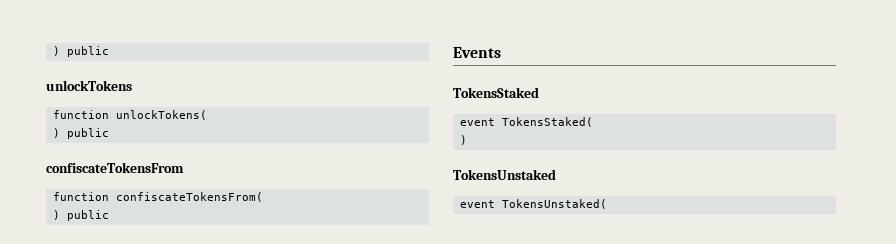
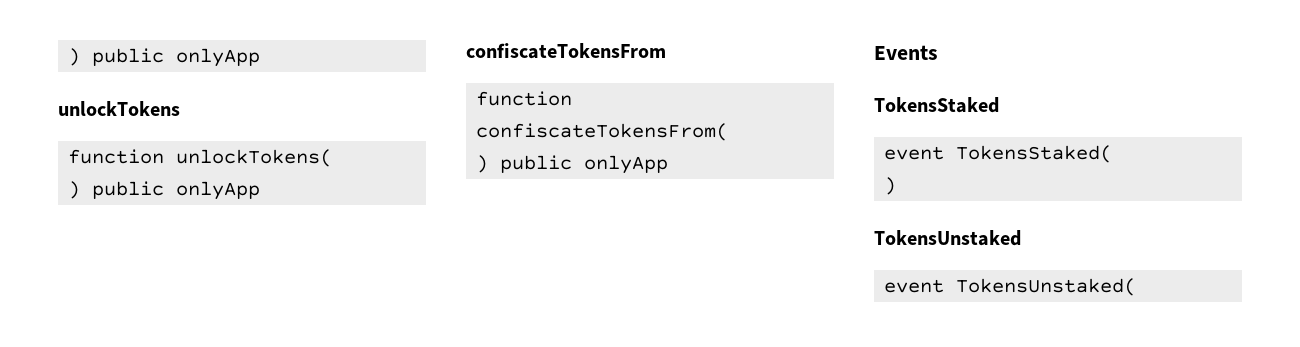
[53,46,110,57] ) public -> [68,48,261,67] ) public onlyApp
(110, 133) none -> [176,181,261,200] onlyApp
(110, 215) none -> [584,155,669,174] onlyApp

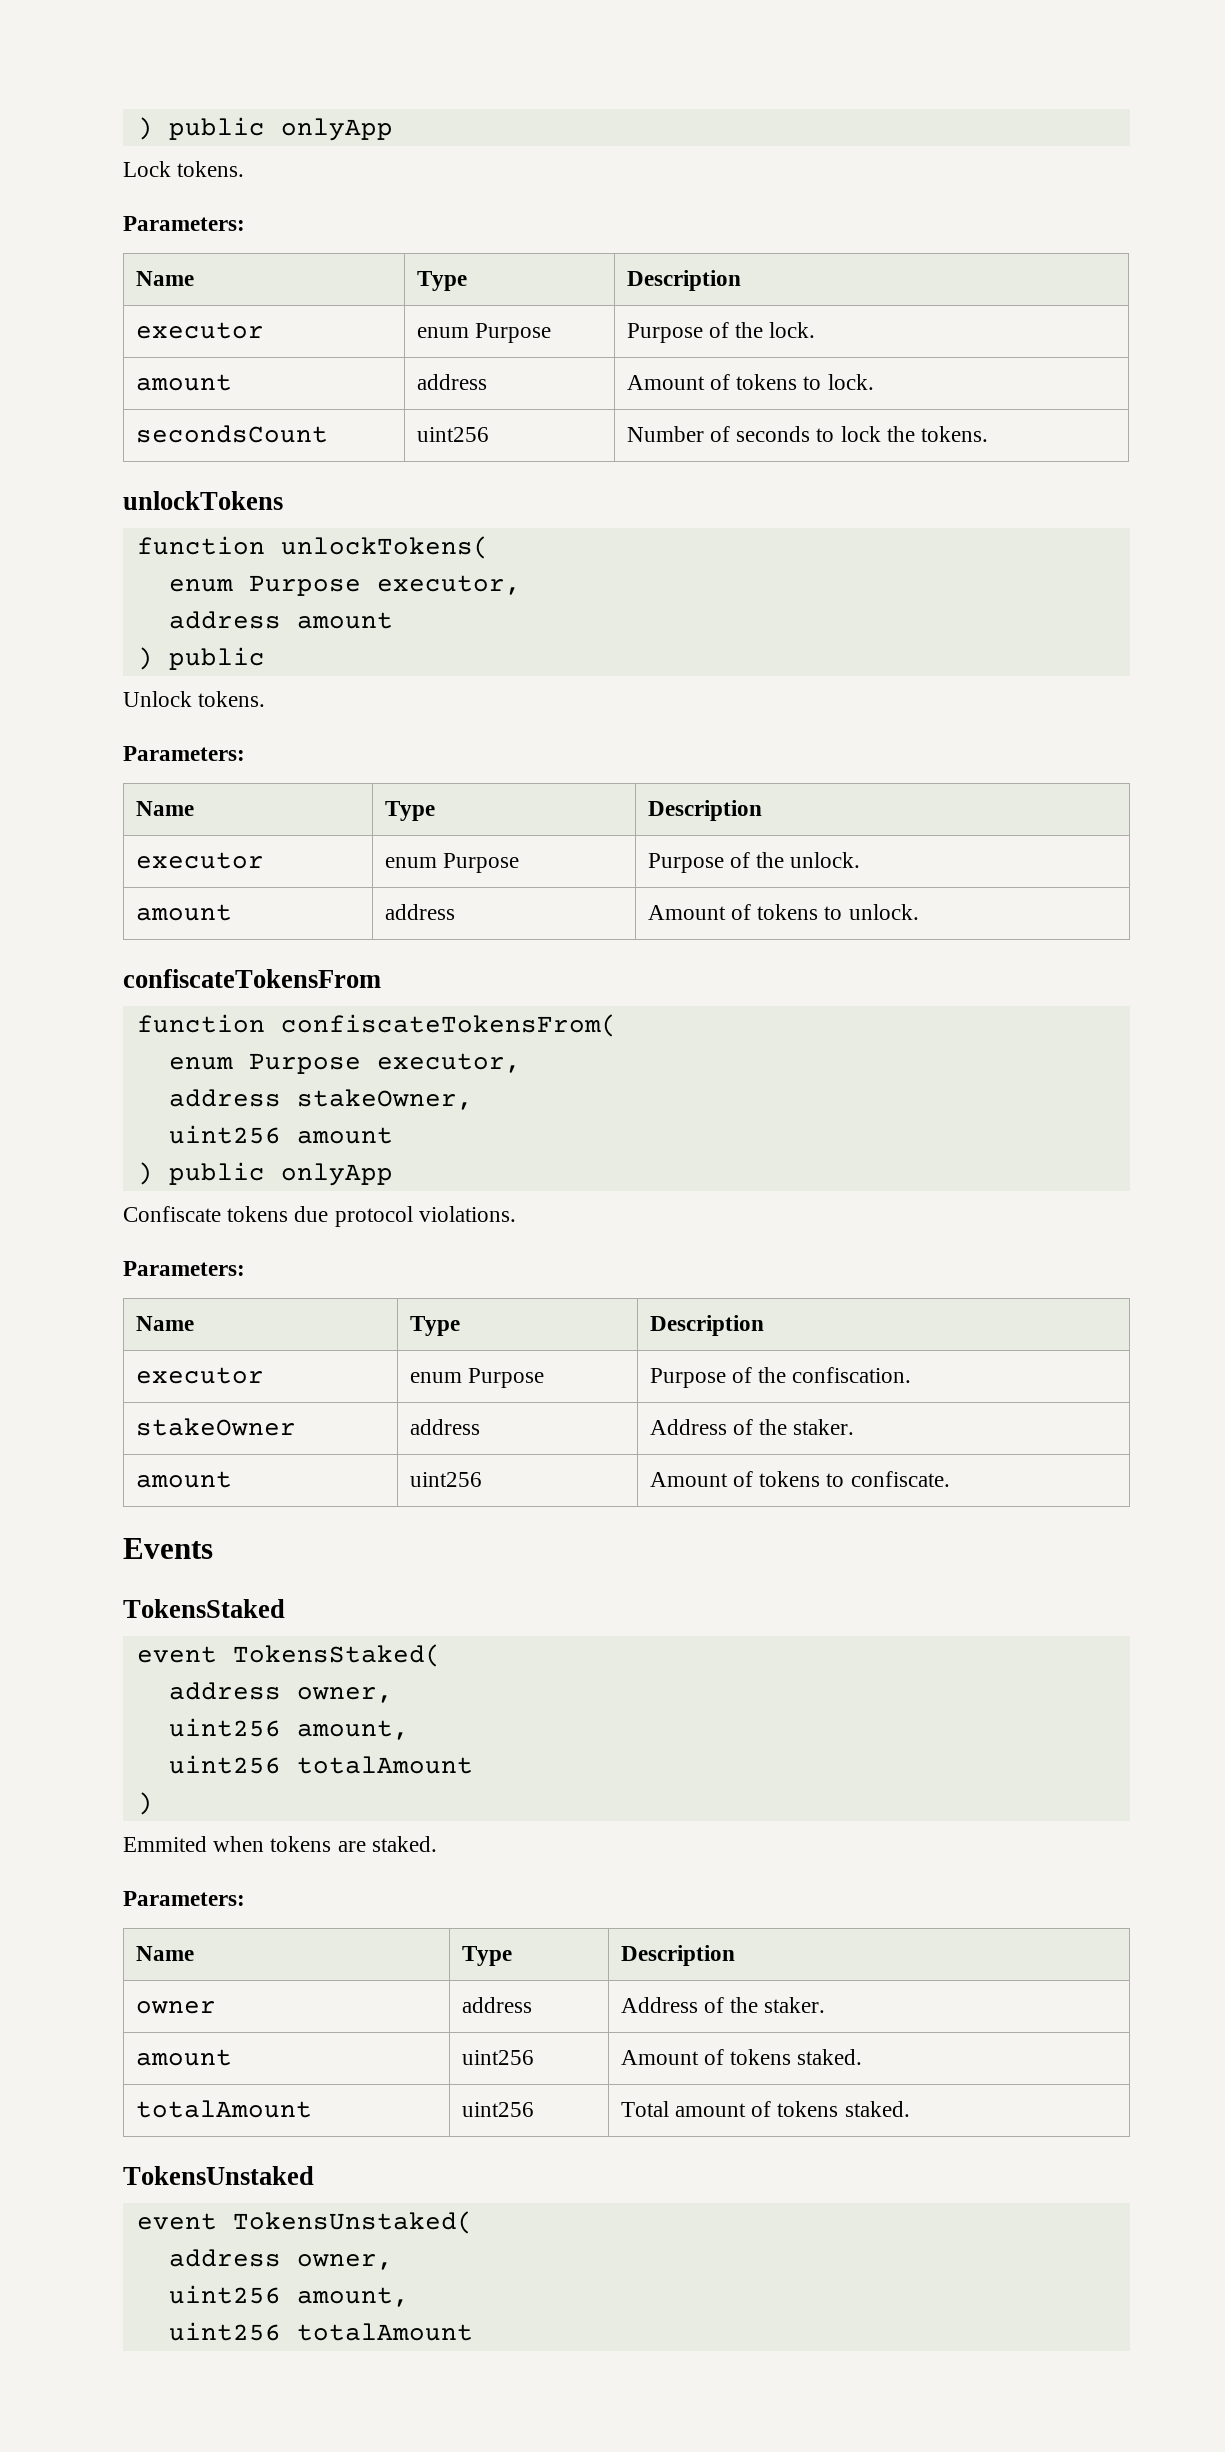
[68,48,261,67] [58,101,180,116] [68,149,333,167] [68,181,261,200] [466,43,666,59] [476,91,573,106] [476,123,729,141] [476,155,669,174] [874,45,938,60] [874,97,999,113] [884,145,1113,163] [884,177,897,195] [874,230,1021,246] [884,278,1137,296] ) public onlyApp // unlockTokens // function unlockTokens( // ) public onlyApp // confiscateTokensFrom // function confiscateTokensFrom( // ) public onlyApp // Events // TokensStaked // event TokensStaked( // ) // TokensUnstaked // event TokensUnstaked( -> [136,117,393,141] [123,161,245,177] [123,216,245,231] [135,271,194,286] [416,271,467,291] [626,270,741,291] [135,322,264,339] [416,323,551,343] [626,322,816,343] [135,374,232,391] [416,374,487,390] [626,374,874,390] [135,425,328,443] [416,427,489,442] [626,426,989,442] [123,491,283,510] [136,536,489,559] [168,575,521,596] [168,611,393,629] [136,647,265,670] [123,691,266,707] [123,746,245,761] [135,801,194,816] [384,801,435,821] [647,800,762,821] [135,852,264,869] [384,853,519,873] [647,852,861,873] [135,904,232,921] [384,904,455,920] [647,904,919,920] [123,969,381,988] [136,1014,617,1037] [168,1053,521,1074] [168,1089,473,1110] [168,1125,393,1144] [136,1162,393,1186] [123,1206,516,1227] [123,1261,245,1276] [135,1316,194,1331] [409,1316,460,1336] [649,1315,764,1336] [135,1367,264,1384] [409,1368,544,1388] [649,1367,912,1388] [135,1418,296,1436] [409,1419,480,1435] [649,1419,855,1435] [135,1471,232,1488] [409,1472,482,1487] [649,1471,950,1487] [123,1538,213,1559] [123,1599,285,1618] [136,1644,441,1667] [168,1682,393,1703] [168,1718,409,1740] [168,1755,473,1774] [136,1792,153,1815] [123,1836,437,1852] [123,1891,245,1906] [135,1946,194,1961] [461,1946,512,1966] [620,1945,735,1966] [135,2001,216,2014] [461,1997,532,2013] [620,1997,826,2013] [135,2049,232,2066] [461,2050,534,2065] [620,2049,863,2065] [135,2100,312,2118] [461,2102,534,2117] [620,2101,910,2117] [123,2166,314,2185] [136,2211,473,2234] [168,2249,393,2270] [168,2285,409,2307] [168,2322,473,2341] ) public onlyApp // Lock tokens. // Parameters: // Name | Type | Description // executor | enum Purpose | Purpose of the lock. // amount | address | Amount of tokens to lock. // secondsCount | uint256 | Number of seconds to lock the tokens. // unlockTokens // function unlockTokens( // enum Purpose executor, // address amount // ) public // Unlock tokens. // Parameters: // Name | Type | Description // executor | enum Purpose | Purpose of the unlock. // amount | address | Amount of tokens to unlock. // confiscateTokensFrom // function confiscateTokensFrom( // enum Purpose executor, // address stakeOwner, // uint256 amount // ) public onlyApp // Confiscate tokens due protocol violations. // Parameters: // Name | Type | Description // executor | enum Purpose | Purpose of the confiscation. // stakeOwner | address | Address of the staker. // amount | uint256 | Amount of tokens to confiscate. // Events // TokensStaked // event TokensStaked( // address owner, // uint256 amount, // uint256 totalAmount // ) // Emmited when tokens are staked. // Parameters: // Name | Type | Description // owner | address | Address of the staker. // amount | uint256 | Amount of tokens staked. // totalAmount | uint256 | Total amount of tokens staked. // TokensUnstaked // event TokensUnstaked( // address owner, // uint256 amount, // uint256 totalAmount

